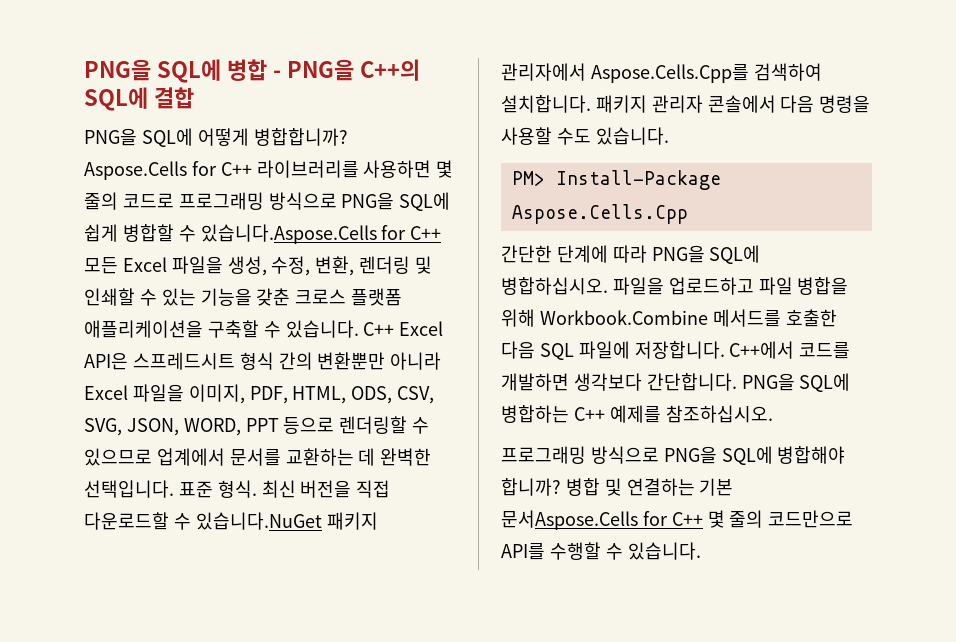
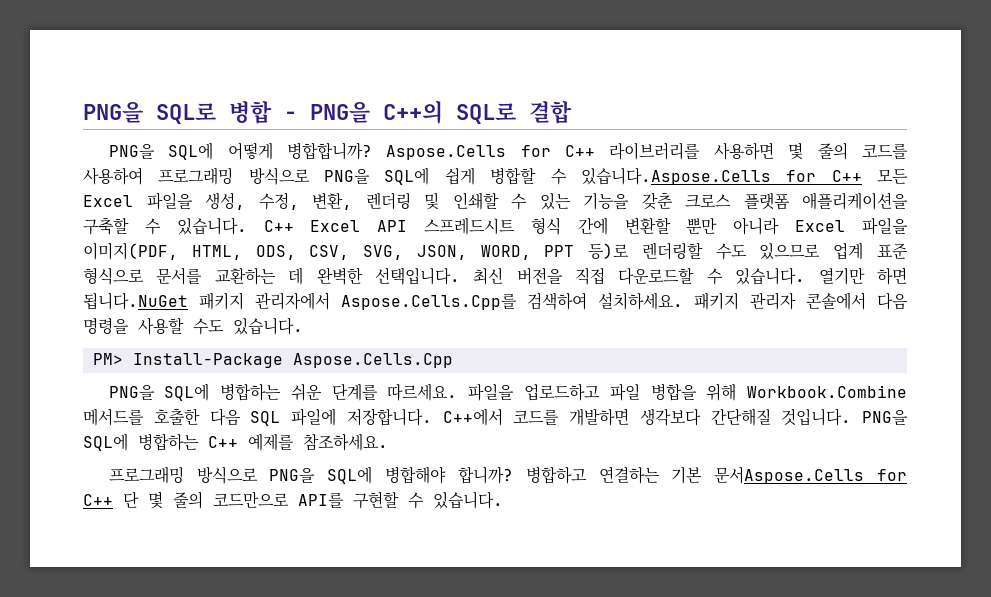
[84,59,221,83] PNG을 SQL에 -> [83,102,216,124] PNG을 SQL로
[84,87,148,111] SQL에 -> [456,103,516,124] SQL로
[122,193,174,208] 코드로 -> [862,144,909,159] [83,167,143,185] 코드를 사용하여
[84,353,128,370] API은 -> [377,220,408,232] API
[278,352,386,370] 간의 변환뿐만 -> [577,217,718,235] 간에 변환할 뿐만
[188,384,288,404] 이미지, PDF, -> [83,242,178,260] 이미지(PDF,
[283,416,430,434] [84,448,225,466] 등으로 렌더링할 수 있으므로 업계에서 -> [588,242,908,260] [83,267,144,285] 등)로 렌더링할 수도 있으므로 업계 표준 형식으로
[178,480,257,498] 표준 형식. -> (460, 276) none
[195,512,322,530] 있습니다.NuGet -> [735,267,907,285] [83,292,188,310] 있습니다. 열기만 하면 됩니다.NuGet
[501,95,591,113] 설치합니다. -> [598,292,683,310] 설치하세요.
[501,245,761,264] [501,277,608,295] 간단한 단계에 따라 PNG을 SQL에 병합하십시오. -> [108,383,458,401] PNG을 SQL에 병합하는 쉬운 단계를 따르세요.
[646,373,737,391] 간단합니다. -> [710,408,852,426] 간단해질 것입니다.
[665,405,773,423] 참조하십시오. -> [303,433,388,451] 참조하세요.
[565,478,622,496] 병합 및 -> [525,466,587,484] 병합하고
(703, 519) none -> [123,491,139,508] 단
[549,542,601,560] 수행할 -> [353,491,399,509] 구현할

